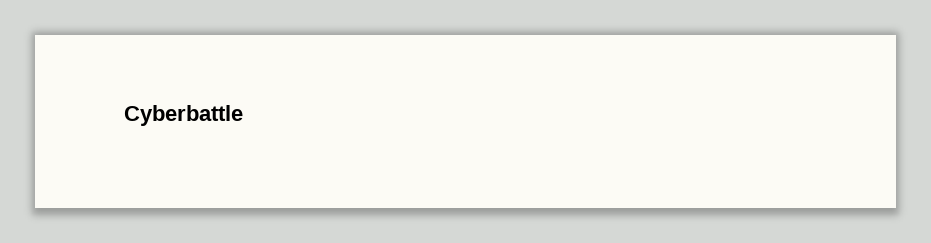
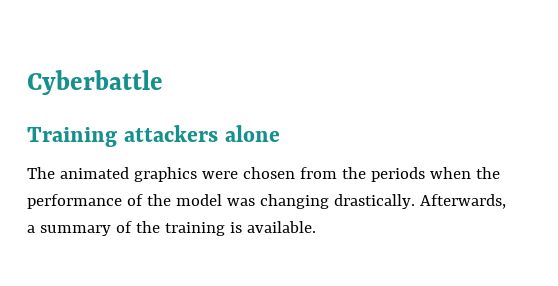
(243, 115) none -> [27,125,280,147] [27,167,500,182] [27,194,506,209] [27,221,316,236] // Training attackers alone // The animated graphics were chosen from the periods when the performance of the model was changing drastically. Afterwards, a summary of the training is available.

